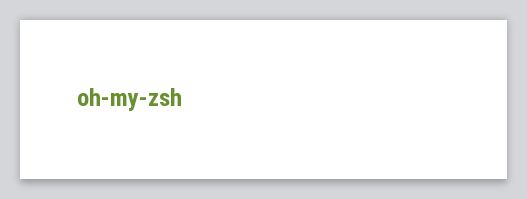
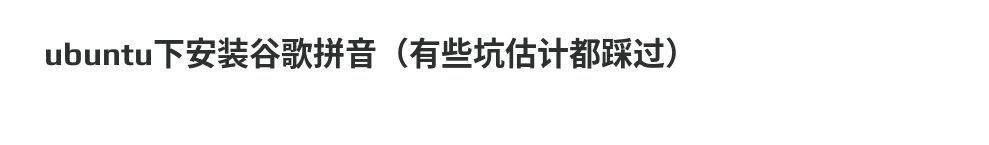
[77,88,182,111] oh-my-zsh -> [44,37,697,70] ubuntu下安装谷歌拼音（有些坑估计都踩过）

